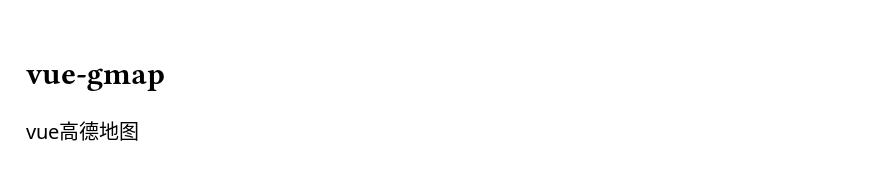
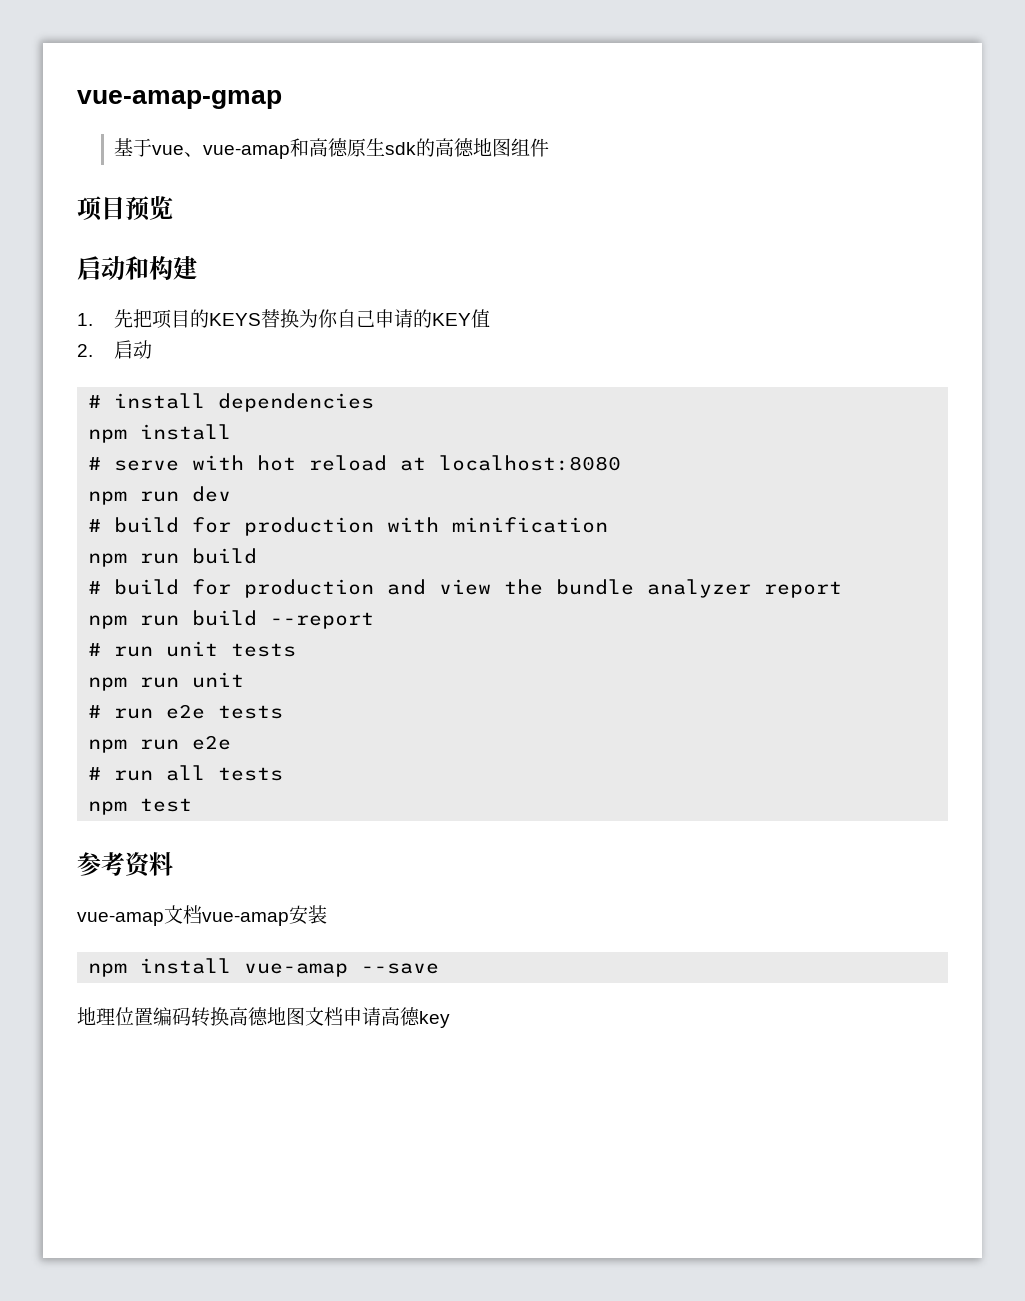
[26,68,165,91] [26,121,139,141] vue-gmap // vue高德地图 -> [77,90,282,109] [114,138,550,159] [77,196,173,221] [77,256,197,280] [77,309,491,329] [77,340,153,359] [88,393,375,412] [88,424,232,443] [88,455,622,471] [88,486,232,505] [88,517,609,536] [88,548,258,567] [88,579,843,598] [88,610,375,629] [88,641,297,657] [88,672,245,691] [88,704,284,719] [88,735,232,753] [88,765,284,781] [88,798,193,815] [77,852,173,878] [77,905,327,926] [88,958,440,977] [77,1007,450,1028] vue-amap-gmap // 基于vue、vue-amap和高德原生sdk的高德地图组件 // 项目预览 // 启动和构建 // 1.先把项目的KEYS替换为你自己申请的KEY值 // 2.启动 // # install dependencies // npm install // # serve with hot reload at localhost:8080 // npm run dev // # build for production with minification // npm run build // # build for production and view the bundle analyzer report // npm run build --report // # run unit tests // npm run unit // # run e2e tests // npm run e2e // # run all tests // npm test // 参考资料 // vue-amap文档vue-amap安装 // npm install vue-amap --save // 地理位置编码转换高德地图文档申请高德key

